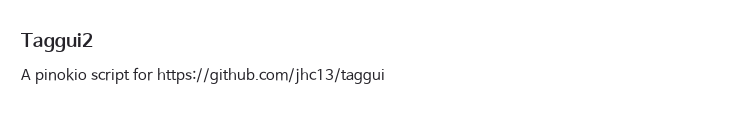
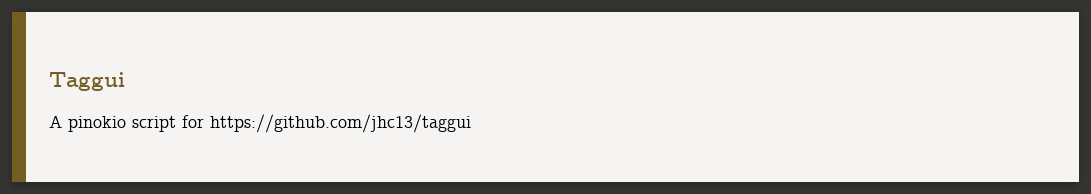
[21,33,93,52] Taggui2 -> [49,72,125,91] Taggui

